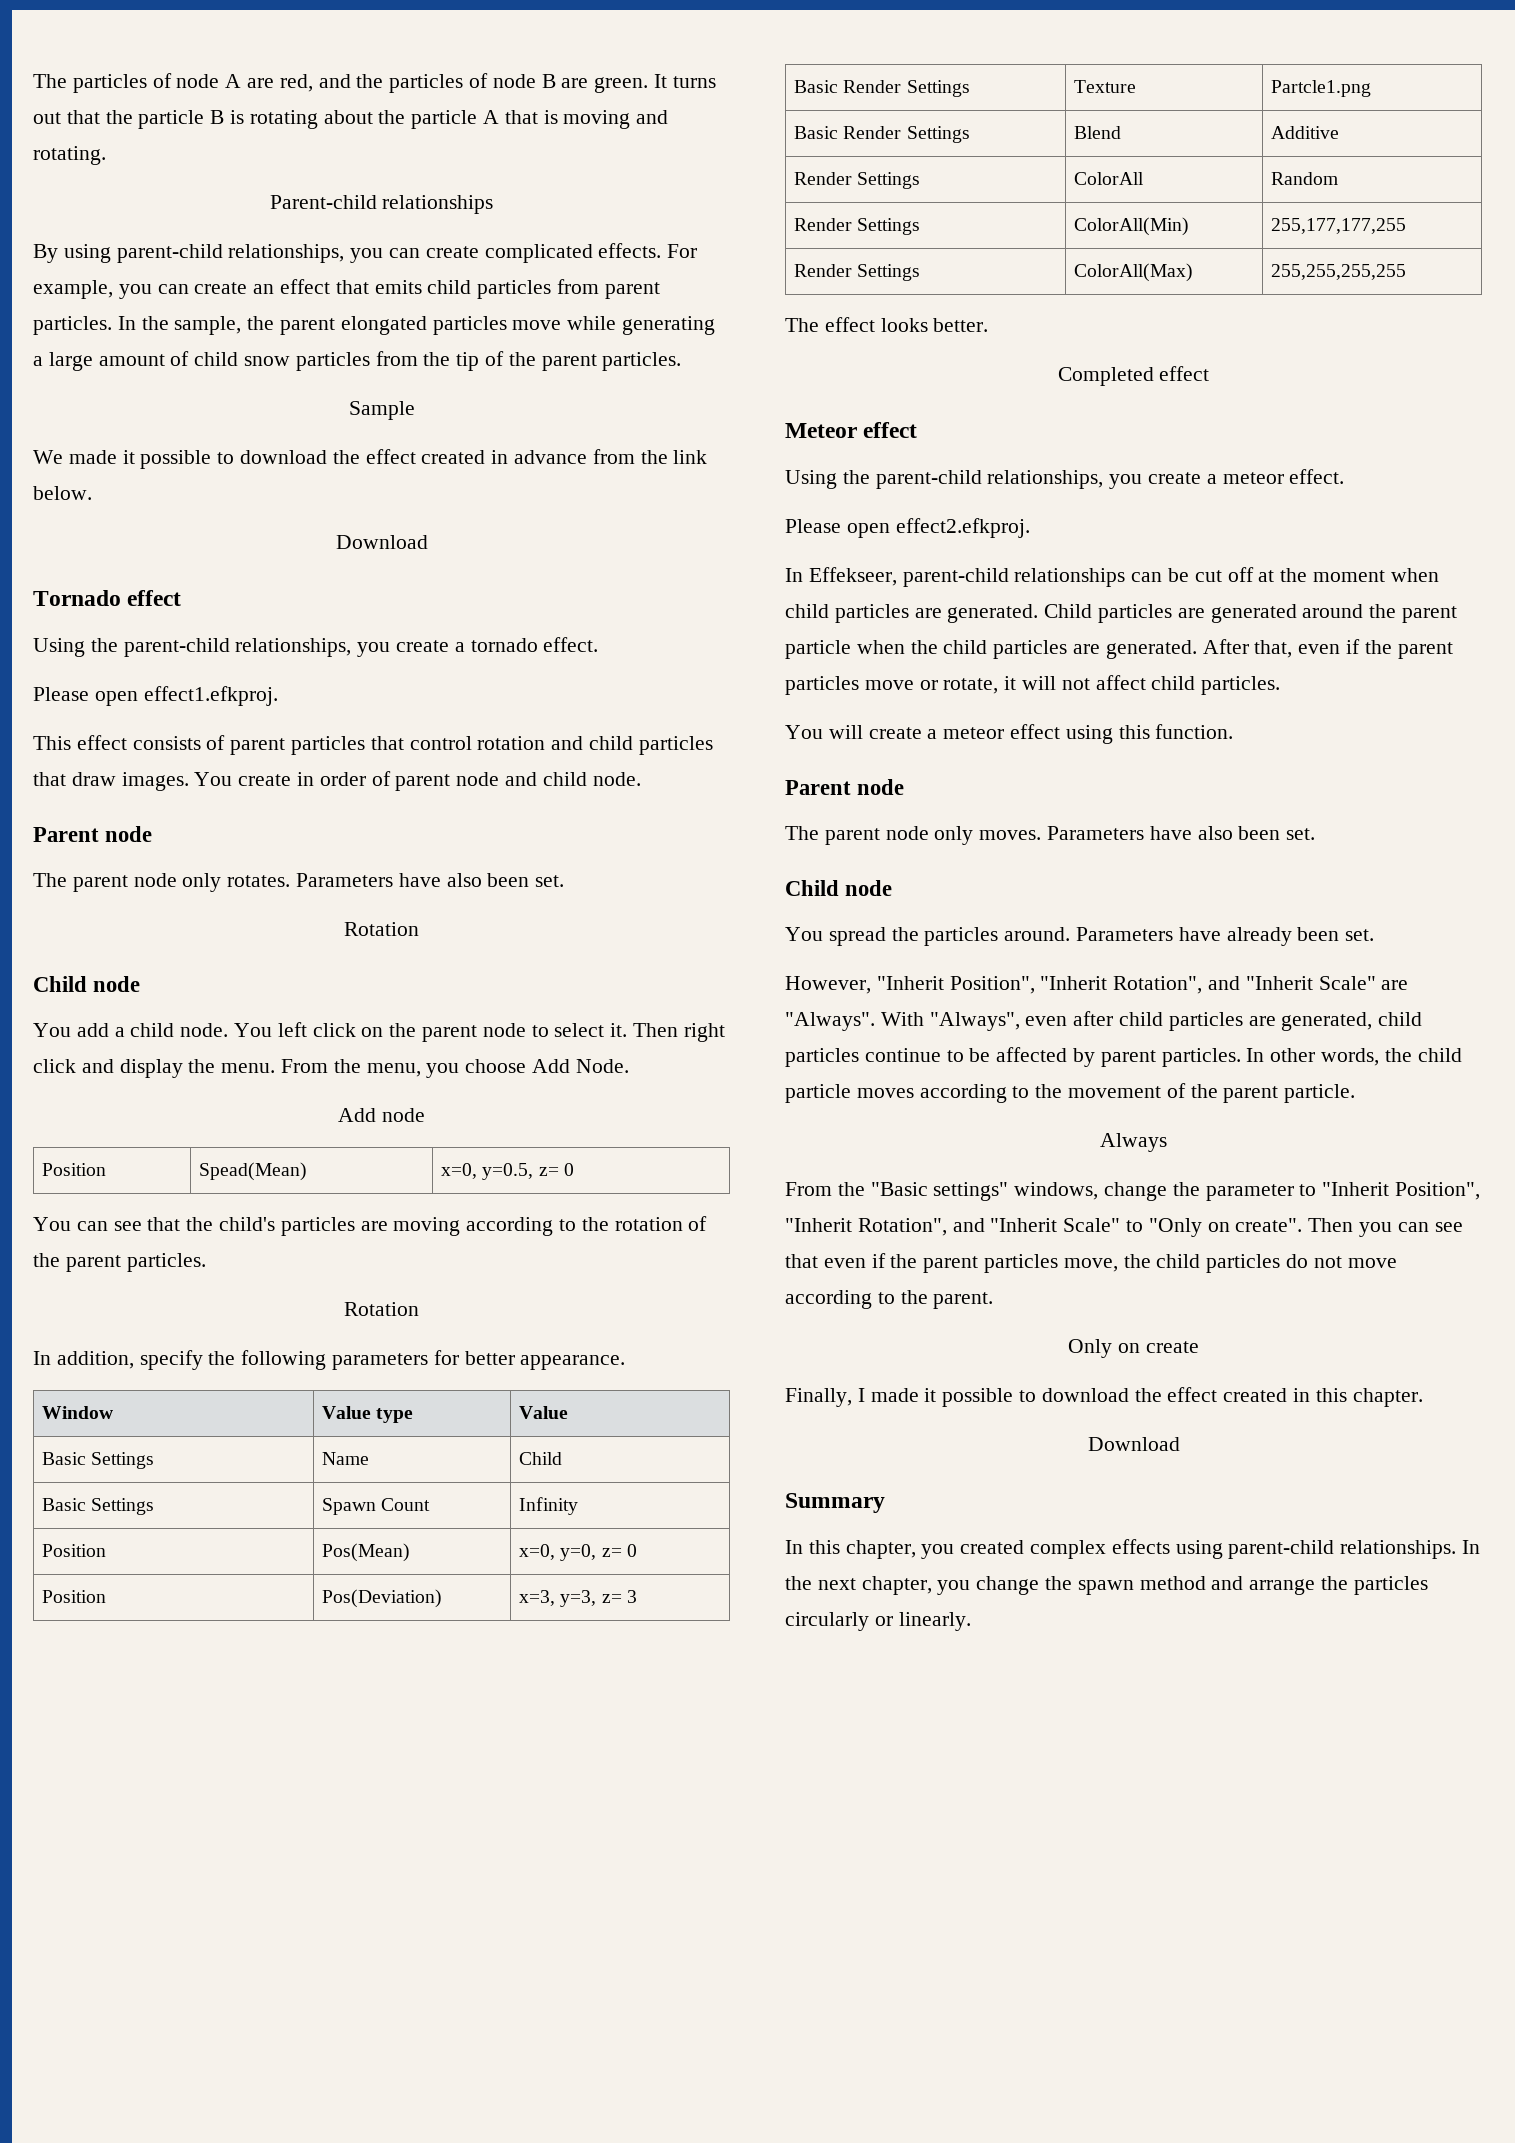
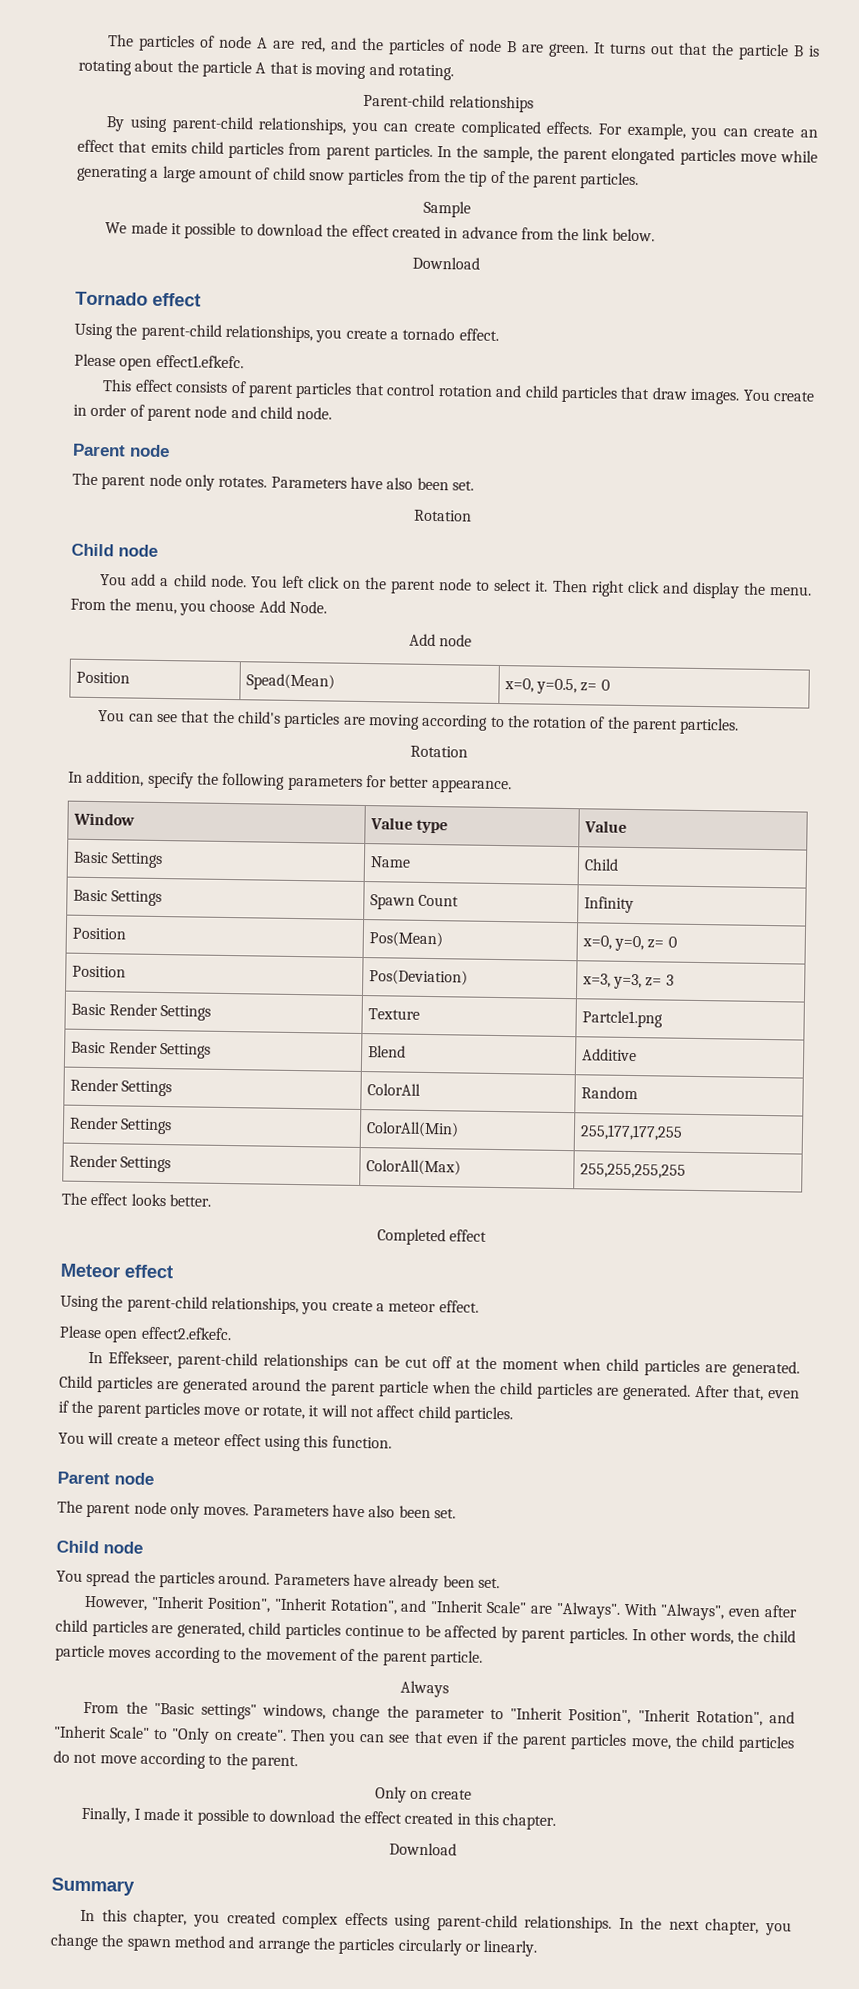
[143,686,278,706] effect1.efkproj. -> [155,354,244,369] effect1.efkefc.
[895,518,1030,538] effect2.efkproj. -> [140,1326,232,1341] effect2.efkefc.

